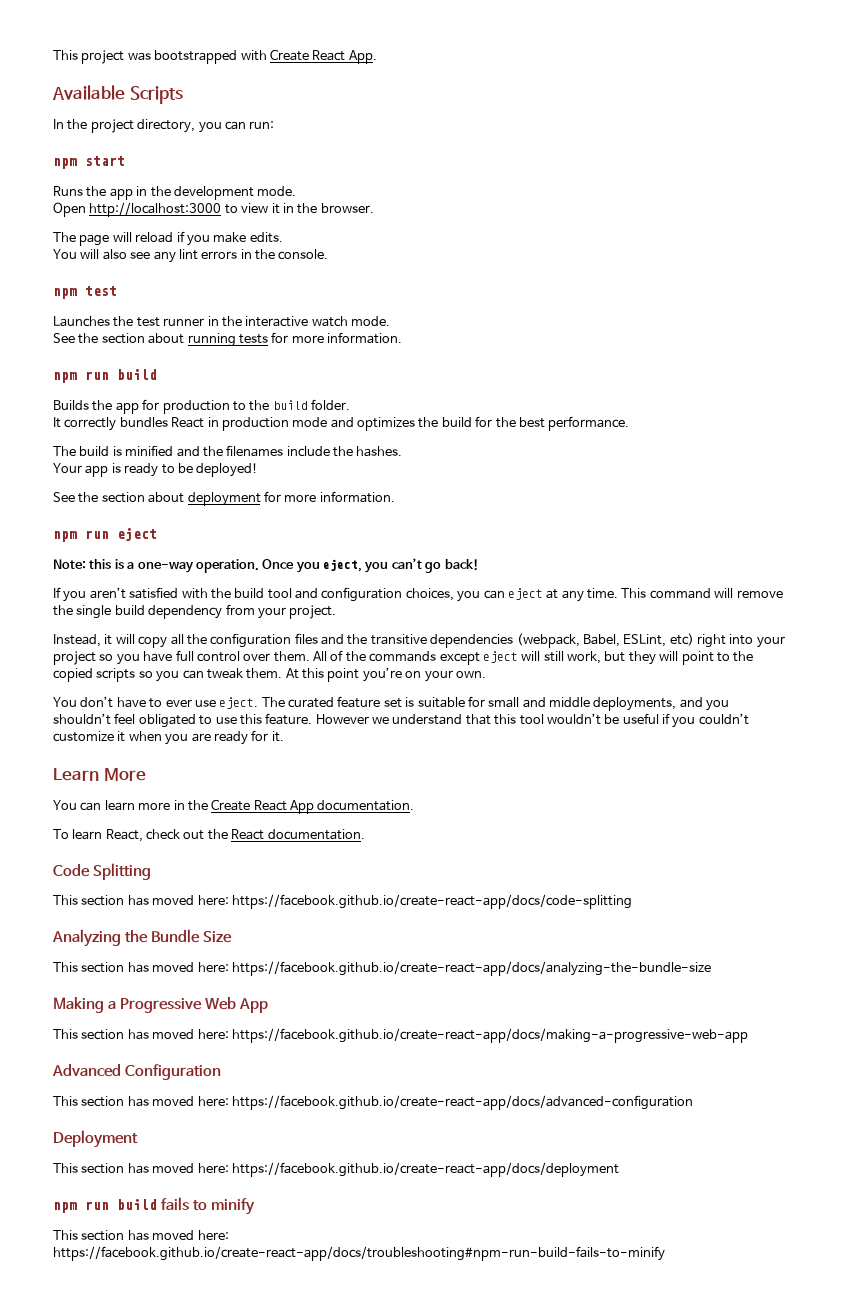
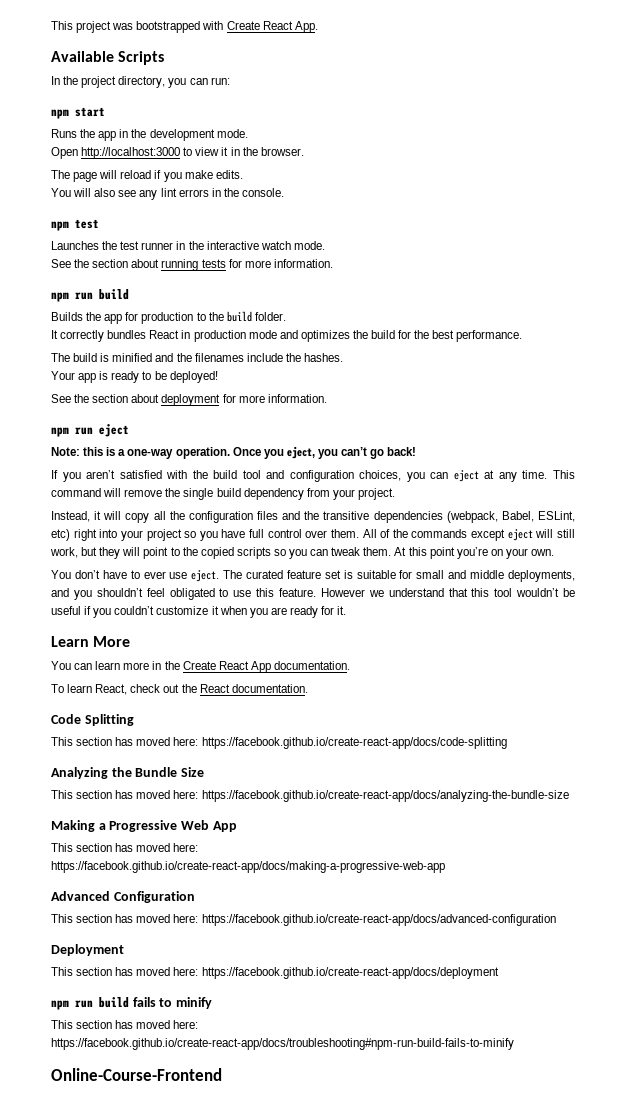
(665, 1253) none -> [51,1068,222,1081] // Online-Course-Frontend

